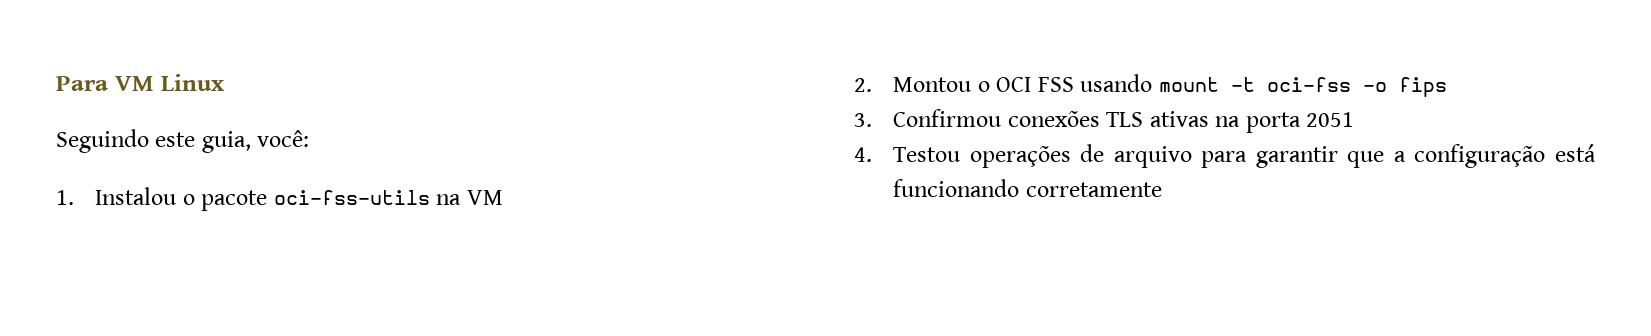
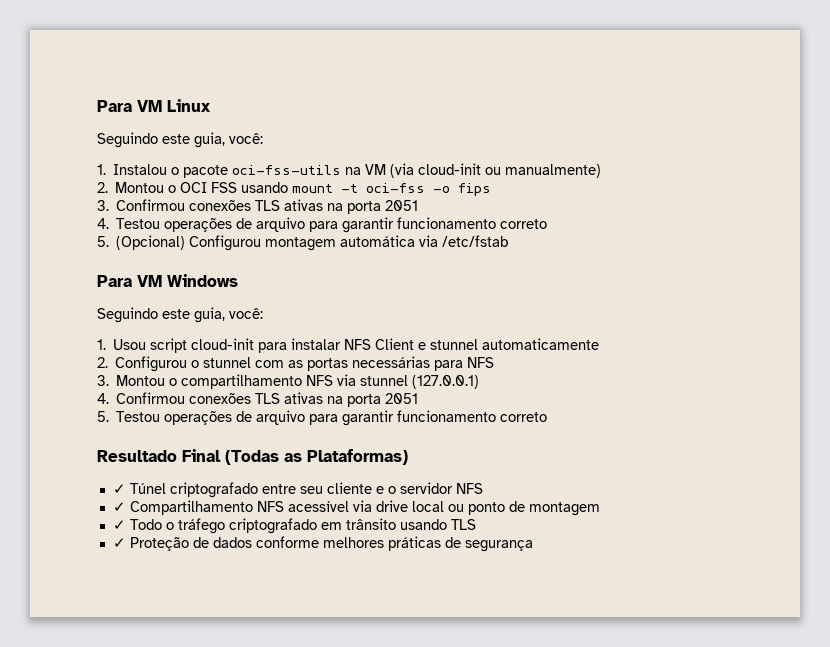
(503, 197) none -> [390,163,602,178] (via cloud-init ou manualmente)
[1347,144,1596,168] [893,179,1162,197] que a configuração está funcionando corretamente -> [397,217,548,229] [97,235,509,251] [97,274,238,287] [97,307,263,323] [97,338,600,353] [97,356,495,372] [97,374,480,389] [97,392,419,407] [97,410,548,426] [97,449,408,465] [112,482,483,498] [112,500,600,516] [112,518,476,534] [112,536,533,552] funcionamento correto // 5. (Opcional) Configurou montagem automática via /etc/fstab // Para VM Windows // Seguindo este guia, você: // 1. Usou script cloud-init para instalar NFS Client e stunnel automaticamente // 2. Configurou o stunnel com as portas necessárias para NFS // 3. Montou o compartilhamento NFS via stunnel (127.0.0.1) // 4. Confirmou conexões TLS ativas na porta 2051 // 5. Testou operações de arquivo para garantir funcionamento correto // Resultado Final (Todas as Plataformas) // ✓ Túnel criptografado entre seu cliente e o servidor NFS // ✓ Compartilhamento NFS acessível via drive local ou ponto de montagem // ✓ Todo o tráfego criptografado em trânsito usando TLS // ✓ Proteção de dados conforme melhores práticas de segurança

